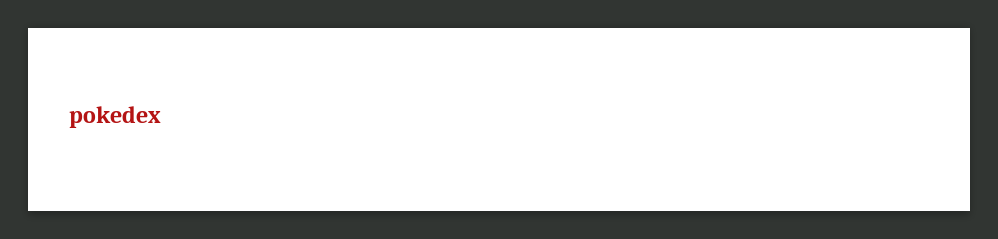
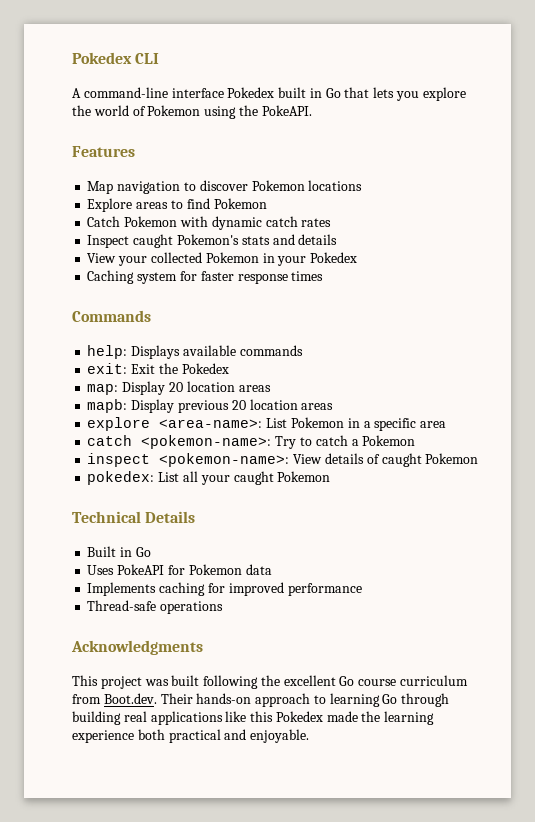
[69,106,161,128] pokedex -> [72,52,160,64] [72,87,466,101] [72,105,312,119] [72,146,135,157] [87,180,363,194] [87,198,267,212] [87,216,332,230] [87,234,338,248] [87,252,358,266] [87,270,324,284] [72,310,151,322] [87,345,303,359] [87,363,229,374] [87,381,271,395] [87,399,334,413] [87,417,447,431] [87,435,416,449] [87,453,479,467] [87,471,331,485] [72,511,196,523] [87,546,151,557] [87,564,272,575] [87,582,362,596] [87,600,224,614] [71,640,203,655] [72,675,469,689] [72,693,450,707] [72,711,435,725] [72,729,310,743] Pokedex CLI // A command-line interface Pokedex built in Go that lets you explore the world of Pokemon using the PokeAPI. // Features // Map navigation to discover Pokemon locations // Explore areas to find Pokemon // Catch Pokemon with dynamic catch rates // Inspect caught Pokemon's stats and details // View your collected Pokemon in your Pokedex // Caching system for faster response times // Commands // help: Displays available commands // exit: Exit the Pokedex // map: Display 20 location areas // mapb: Display previous 20 location areas // explore <area-name>: List Pokemon in a specific area // catch <pokemon-name>: Try to catch a Pokemon // inspect <pokemon-name>: View details of caught Pokemon // pokedex: List all your caught Pokemon // Technical Details // Built in Go // Uses PokeAPI for Pokemon data // Implements caching for improved performance // Thread-safe operations // Acknowledgments // This project was built following the excellent Go course curriculum from Boot.dev. Their hands-on approach to learning Go through building real applications like this Pokedex made the learning experience both practical and enjoyable.

